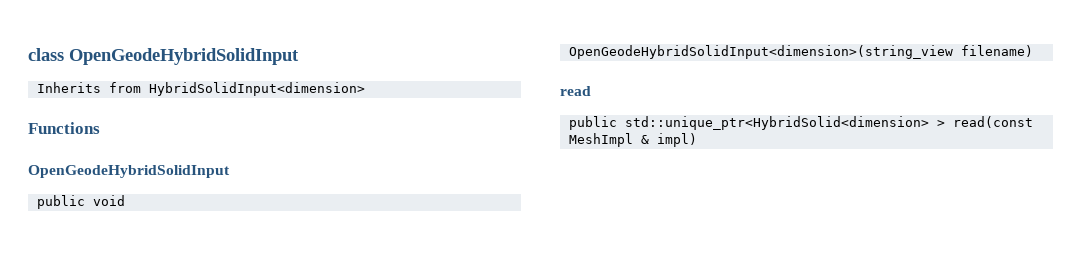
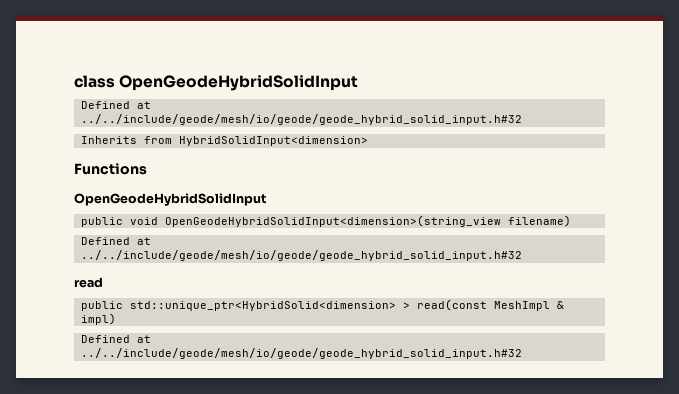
(299, 56) none -> [80,101,151,109] [80,114,522,125] // Defined at ../../include/geode/mesh/io/geode/geode_hybrid_solid_input.h#32
(1033, 51) none -> [80,237,151,245] [80,250,522,261] // Defined at ../../include/geode/mesh/io/geode/geode_hybrid_solid_input.h#32
(697, 140) none -> [80,335,151,343] [80,348,522,359] // Defined at ../../include/geode/mesh/io/geode/geode_hybrid_solid_input.h#32

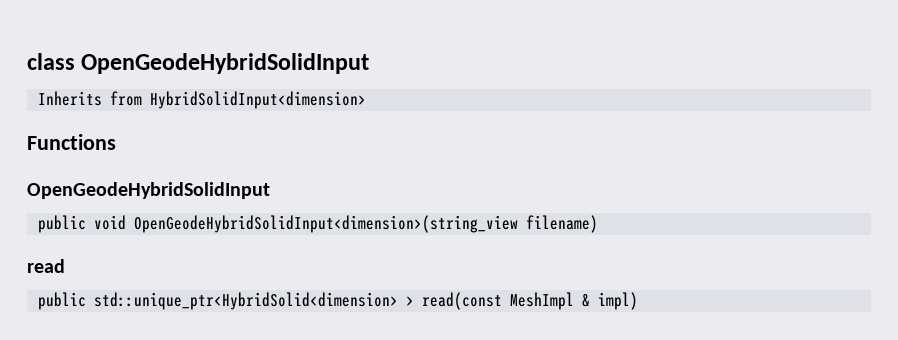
[80,101,151,109] [80,114,522,125] // Defined at ../../include/geode/mesh/io/geode/geode_hybrid_solid_input.h#32 -> (370, 63) none
[80,237,151,245] [80,250,522,261] // Defined at ../../include/geode/mesh/io/geode/geode_hybrid_solid_input.h#32 -> (599, 224) none
[80,335,151,343] [80,348,522,359] // Defined at ../../include/geode/mesh/io/geode/geode_hybrid_solid_input.h#32 -> (639, 301) none

